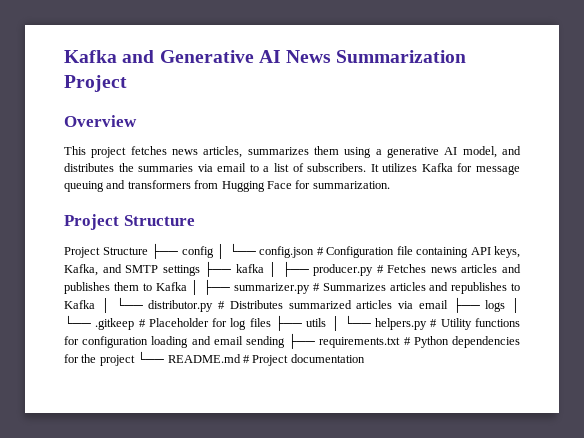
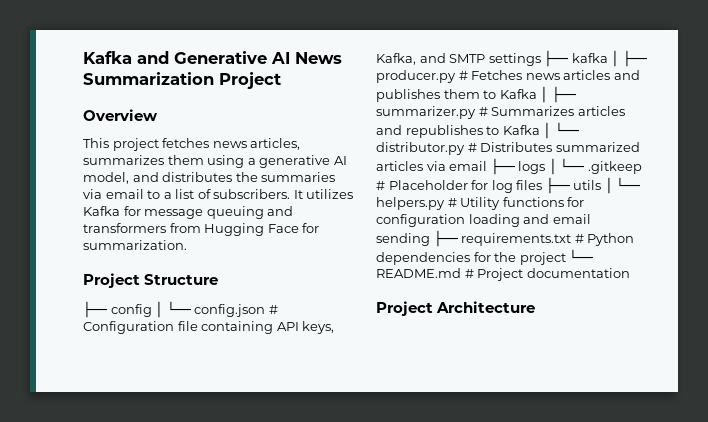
[64,247,148,258] Project Structure -> (219, 279) none
(365, 358) none -> [376,301,536,316] // Project Architecture

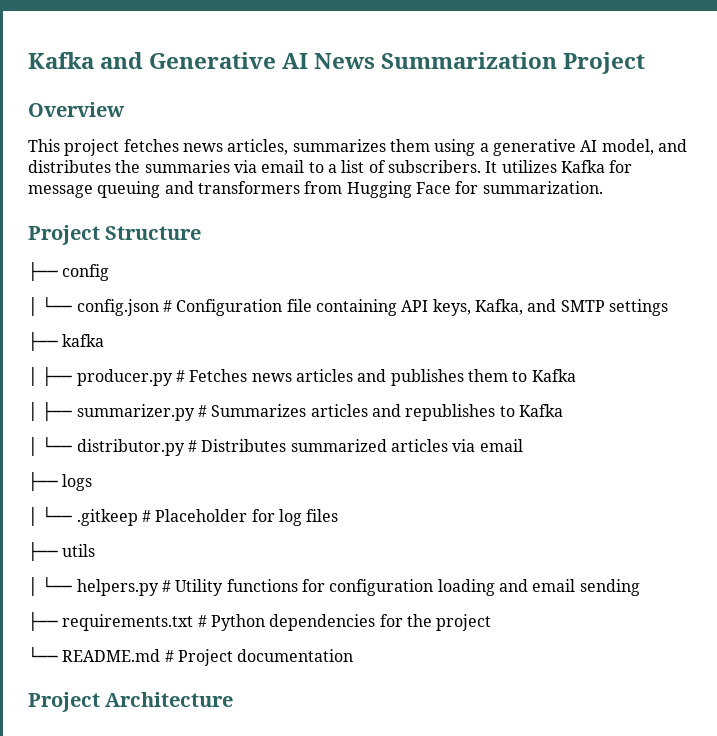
(152, 310) none -> (110, 272) //
(541, 59) none -> (668, 307) //
(608, 58) none -> (105, 340) //
(537, 94) none -> (576, 375) //
(540, 130) none -> (563, 410) //
(488, 166) none -> (523, 445) //
(546, 167) none -> (93, 482) //
(543, 185) none -> (339, 515) //
(602, 185) none -> (96, 550) //
(430, 239) none -> (640, 587) //
(566, 258) none -> (492, 622) //

